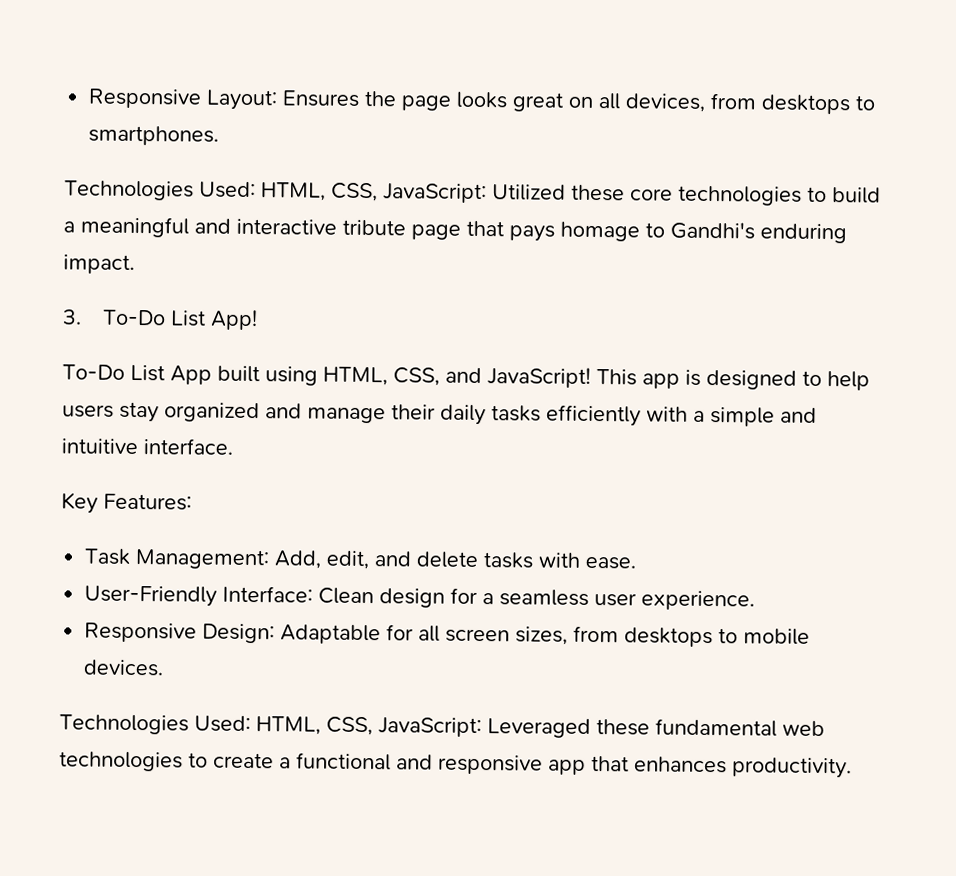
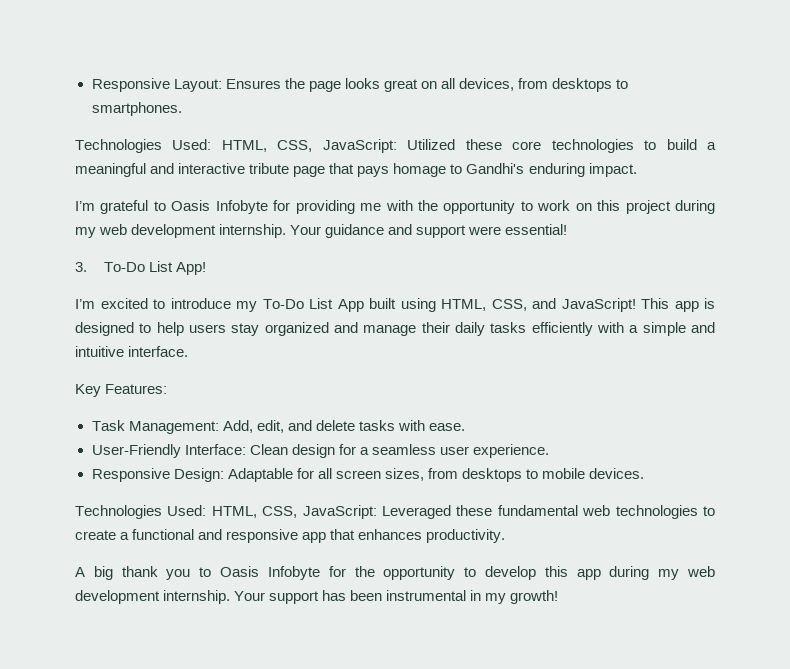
(135, 264) none -> [75,200,715,214] [75,224,568,238] // I’m grateful to Oasis Infobyte for providing me with the opportunity to work on this project during my web development internship. Your guidance and support were essential!
(259, 320) none -> [75,298,257,312] I’m excited to introduce my
(852, 768) none -> [75,566,715,580] [75,590,559,604] // A big thank you to Oasis Infobyte for the opportunity to develop this app during my web development internship. Your support has been instrumental in my growth!

